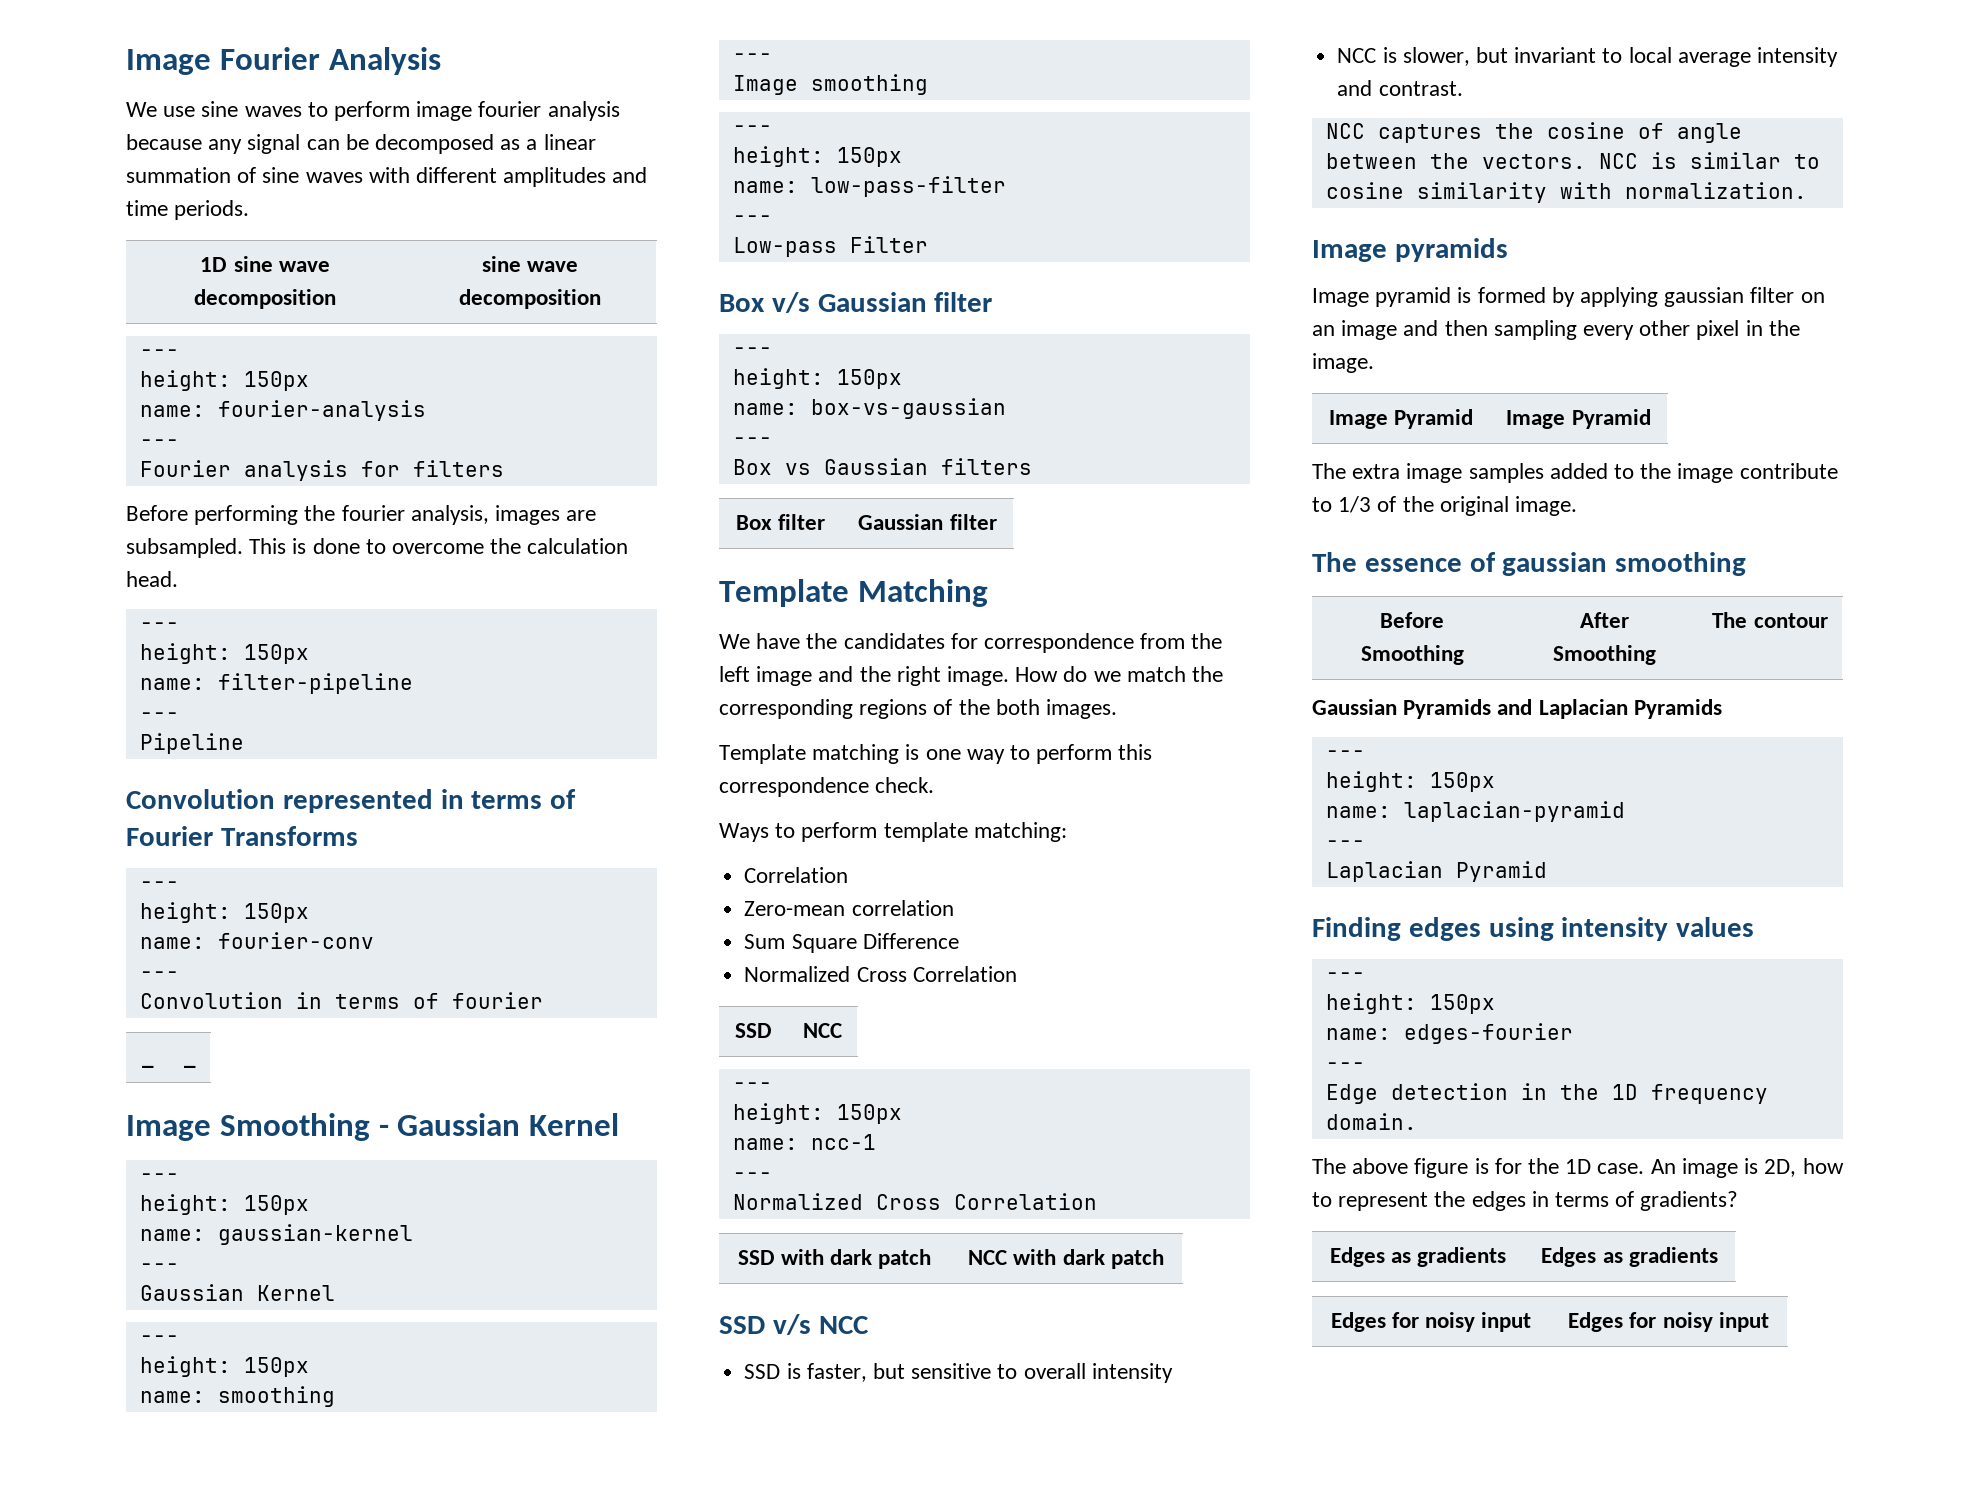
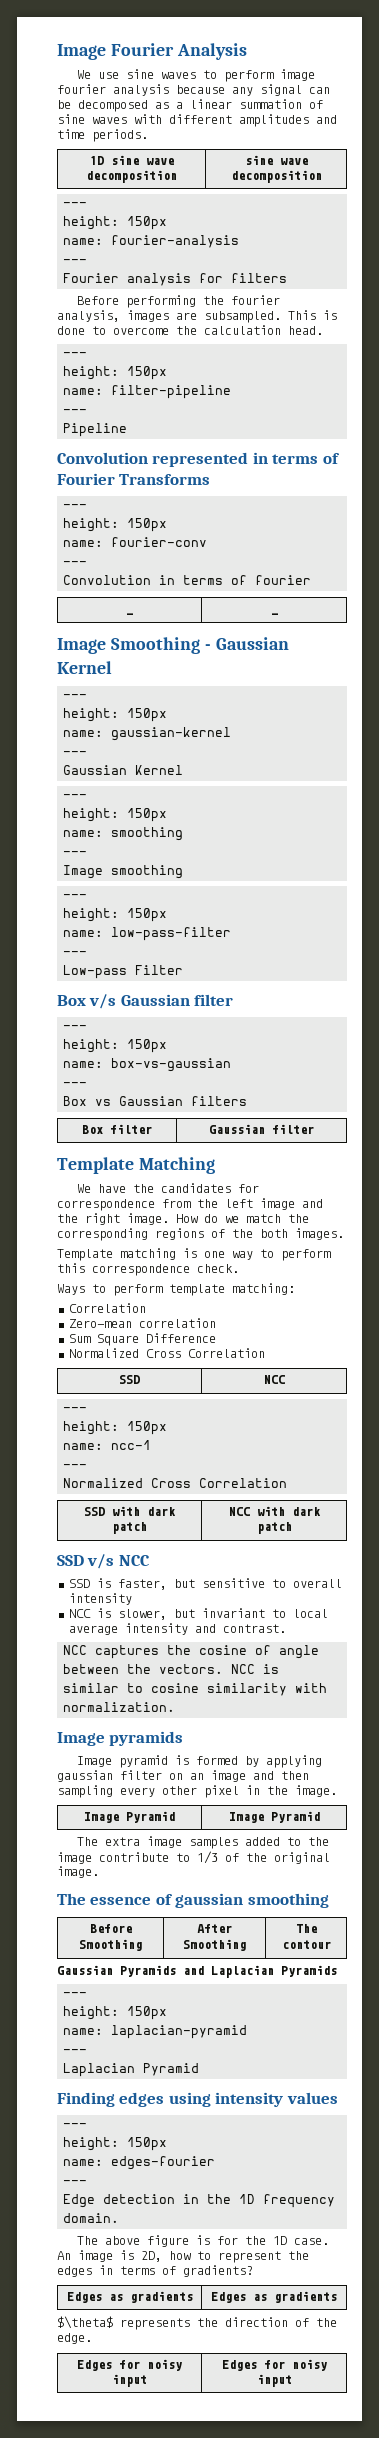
(1718, 1257) none -> [57,2316,337,2330] [57,2333,92,2344] // $\theta$ represents the direction of the edge.

